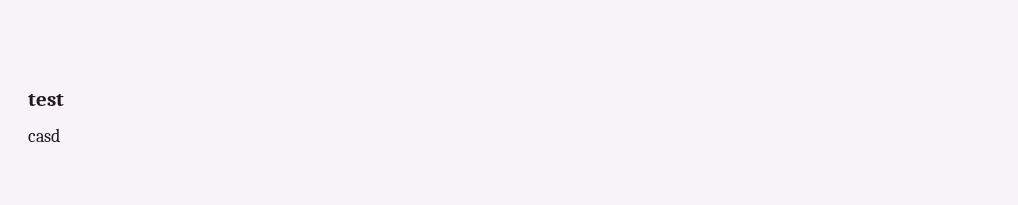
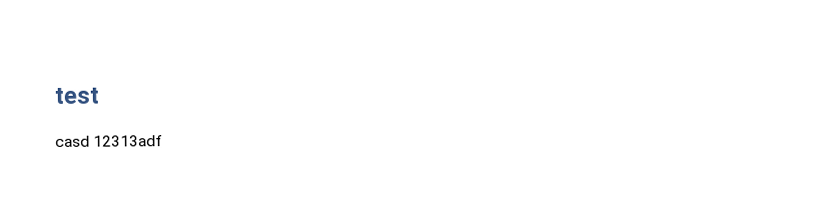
(60, 135) none -> [93,135,164,147] 12313adf

